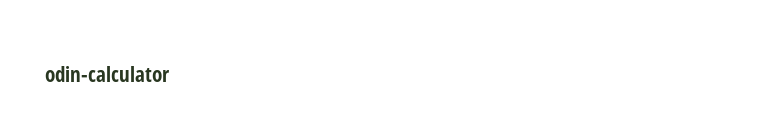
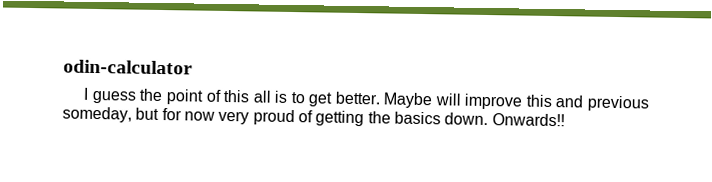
(170, 74) none -> [83,87,649,112] [62,106,565,127] // I guess the point of this all is to get better. Maybe will improve this and previous someday, but for now very proud of getting the basics down. Onwards!!

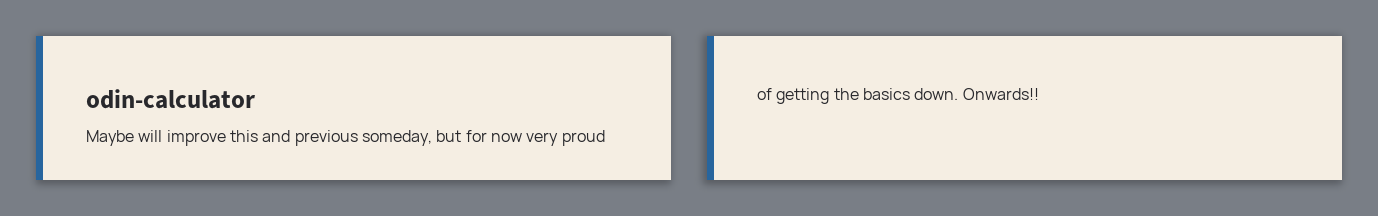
[83,87,380,107] I guess the point of this all is to get better. -> (255, 99) none

